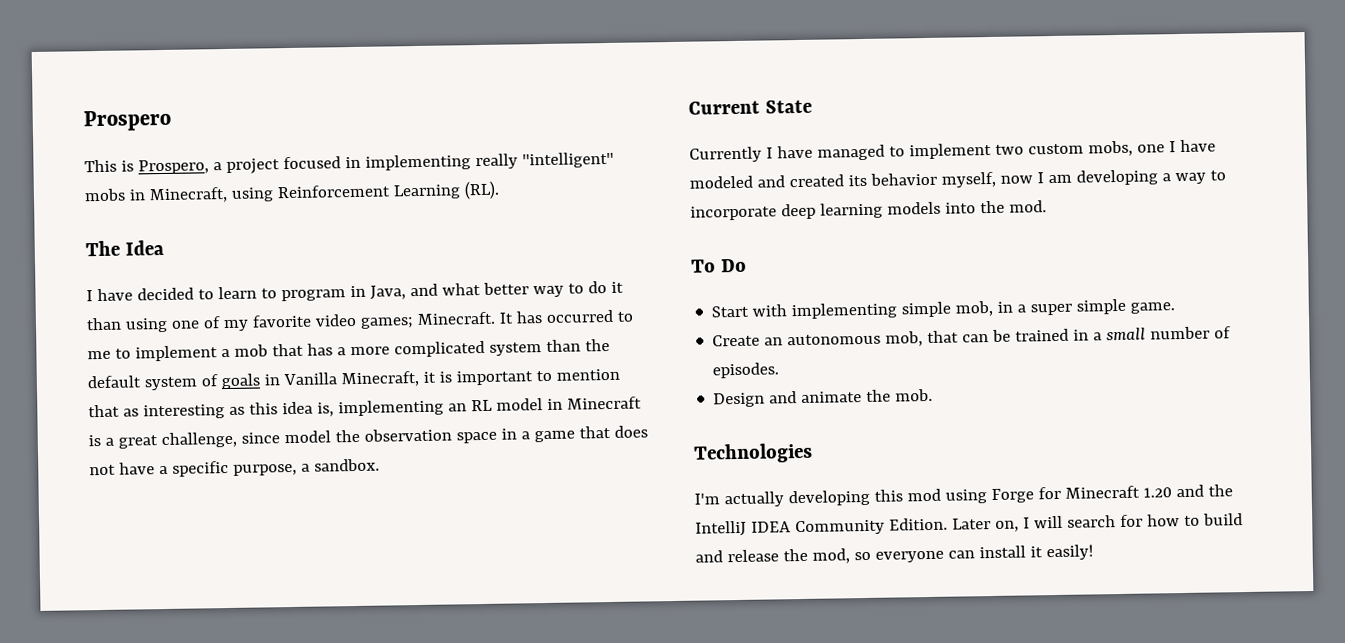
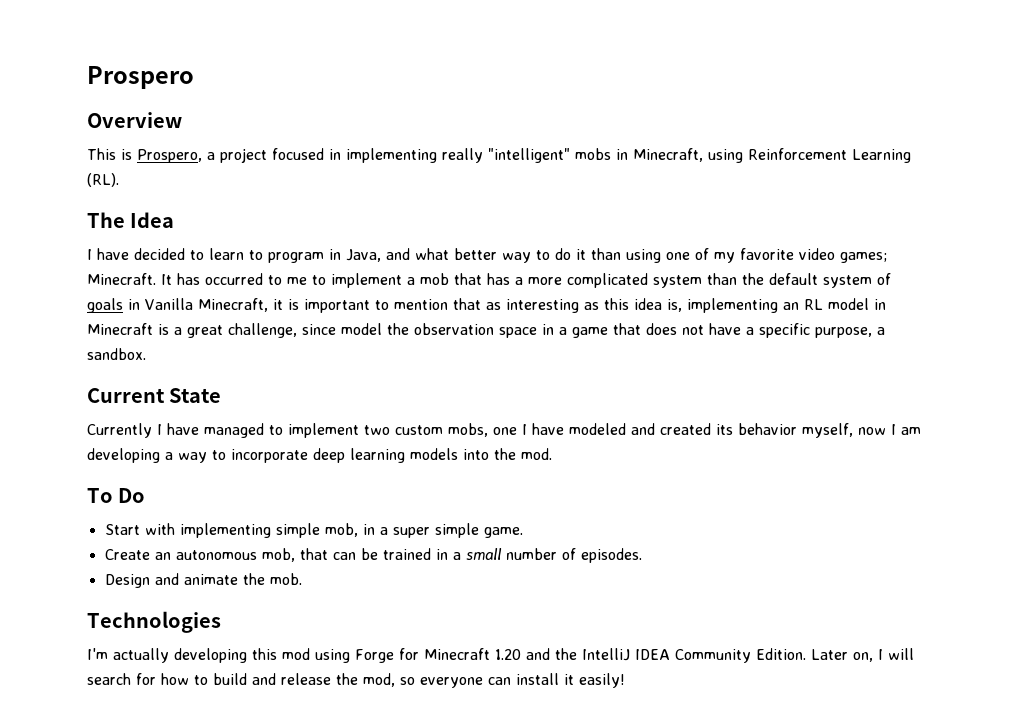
(171, 120) none -> [87,112,182,128] // Overview

